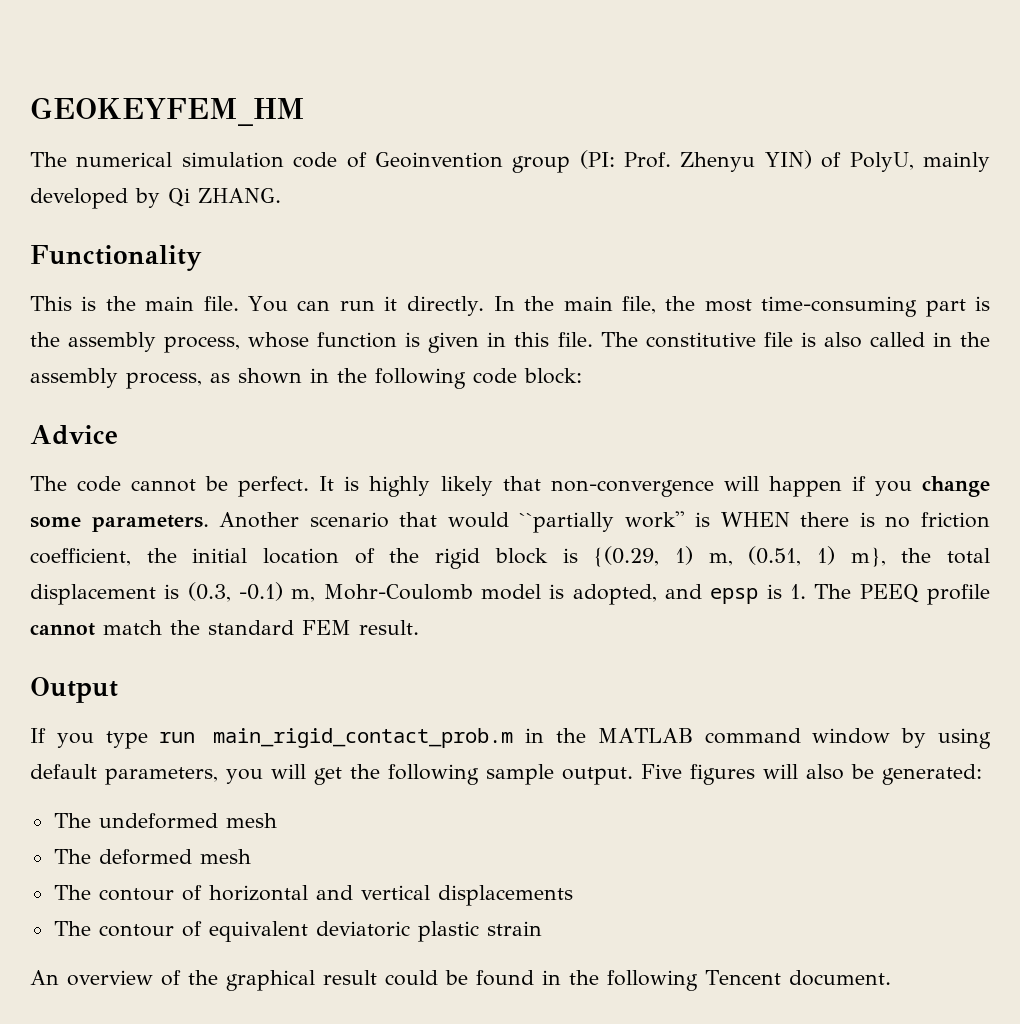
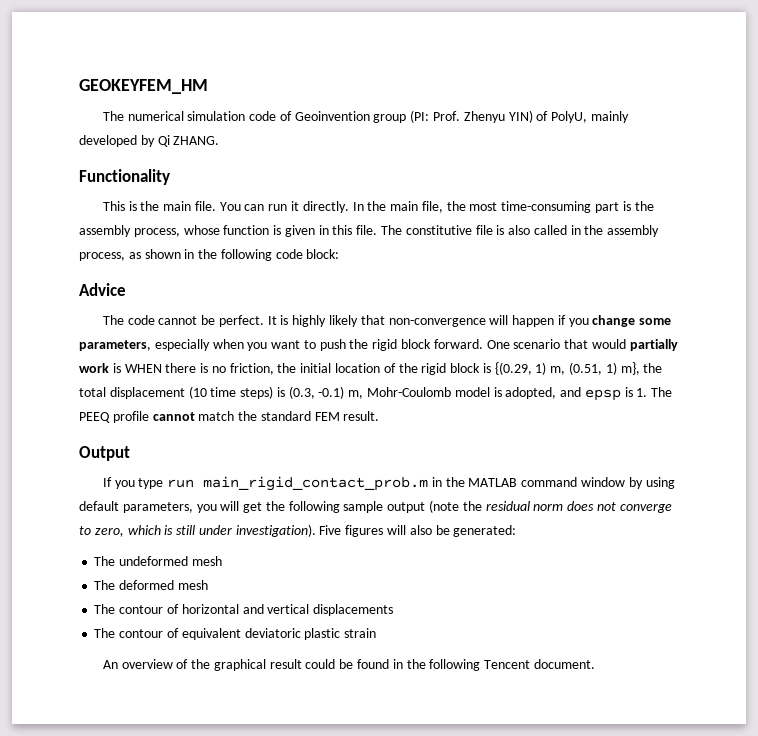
[91,512,300,532] parameters. Another -> [79,339,510,351] parameters, especially when you want to push the rigid block forward. One
[519,511,685,533] ``partially work'' -> [629,339,678,351] [79,363,109,373] partially work
[921,512,991,528] [30,548,131,566] friction coefficient, -> [229,363,274,375] friction,
(156, 594) none -> [188,386,274,399] (10 time steps)
[562,767,633,785] output. -> [387,500,672,513] [79,524,316,537] output (note the residual norm does not converge to zero, which is still under investigation).

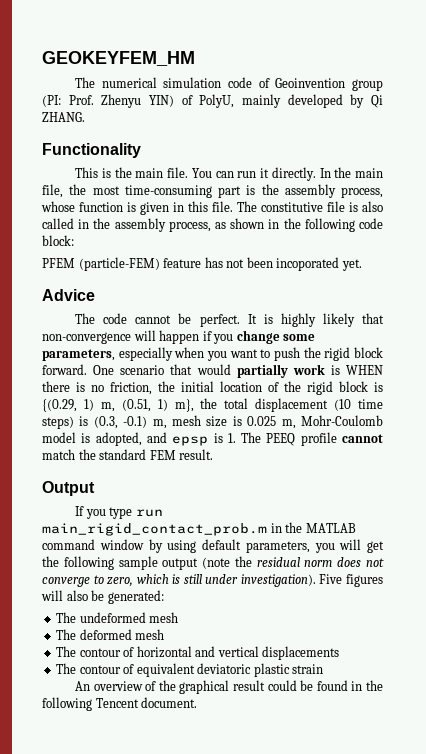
(340, 254) none -> [42,257,362,271] // PFEM (particle-FEM) feature has not been incoporated yet.
(364, 394) none -> [171,415,296,429] mesh size is 0.025 m,

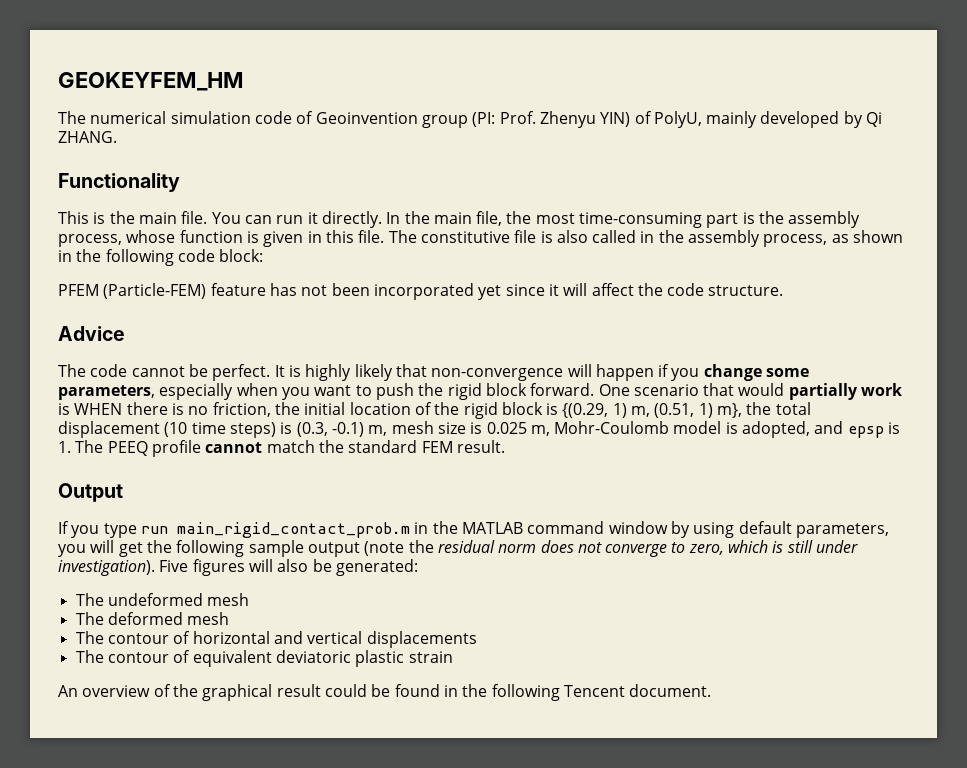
[78,257,160,271] (particle-FEM) -> [103,283,207,299] (Particle-FEM)
[276,257,362,271] incoporated yet. -> [373,283,784,300] incorporated yet since it will affect the code structure.

